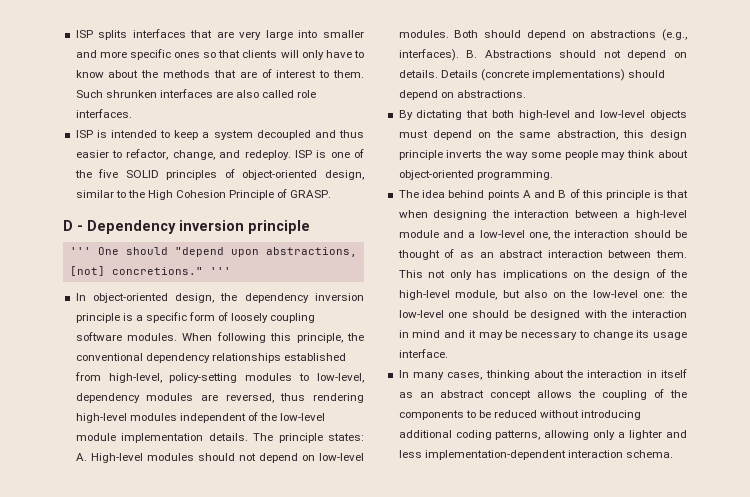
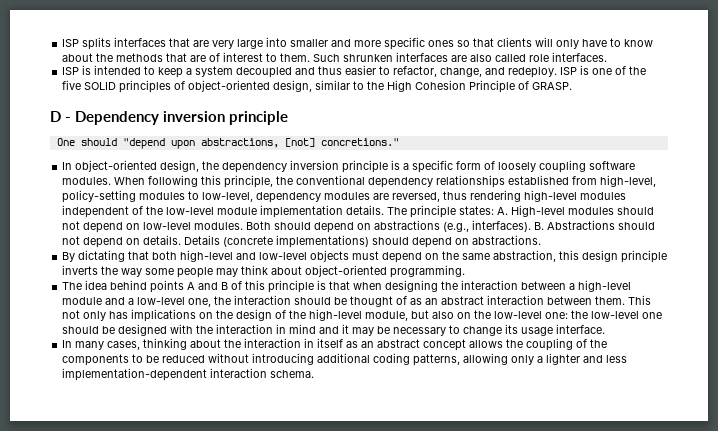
[69,247,91,255] ''' -> (289, 118) none
[209,267,231,275] ''' -> (399, 142) none

